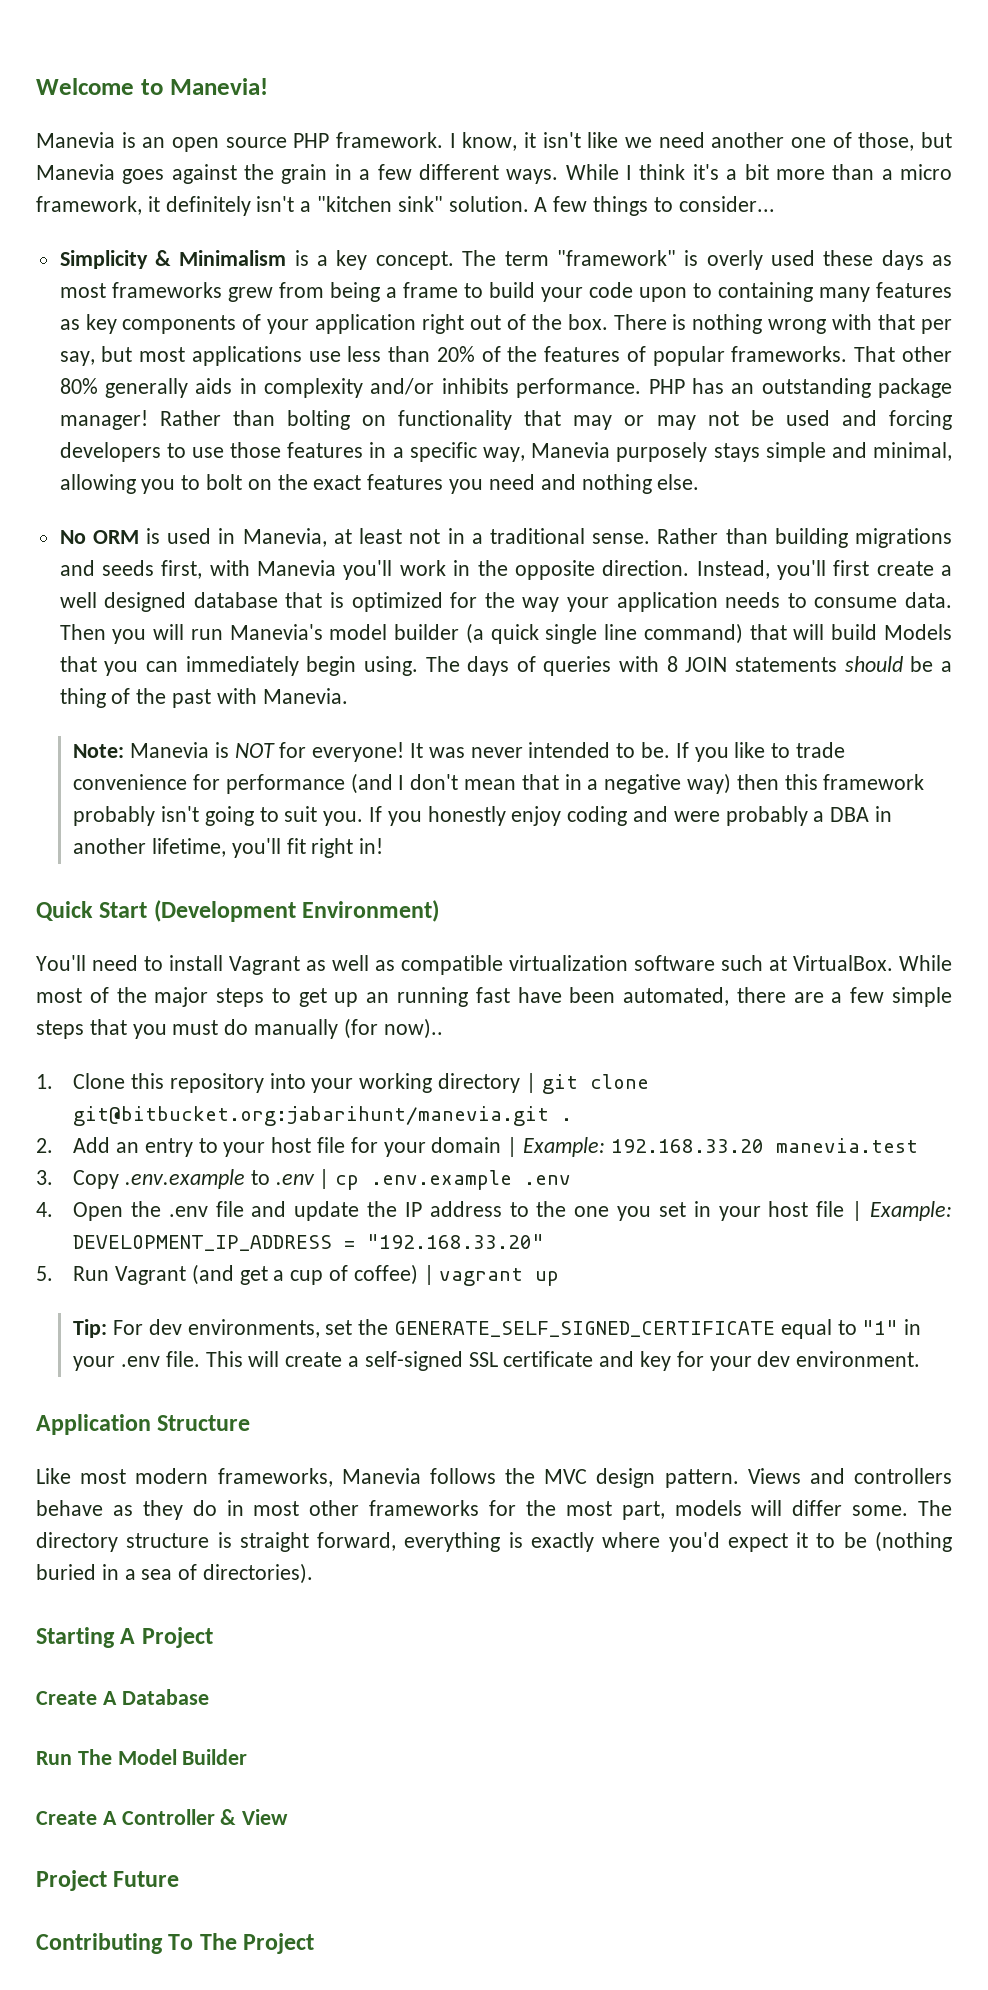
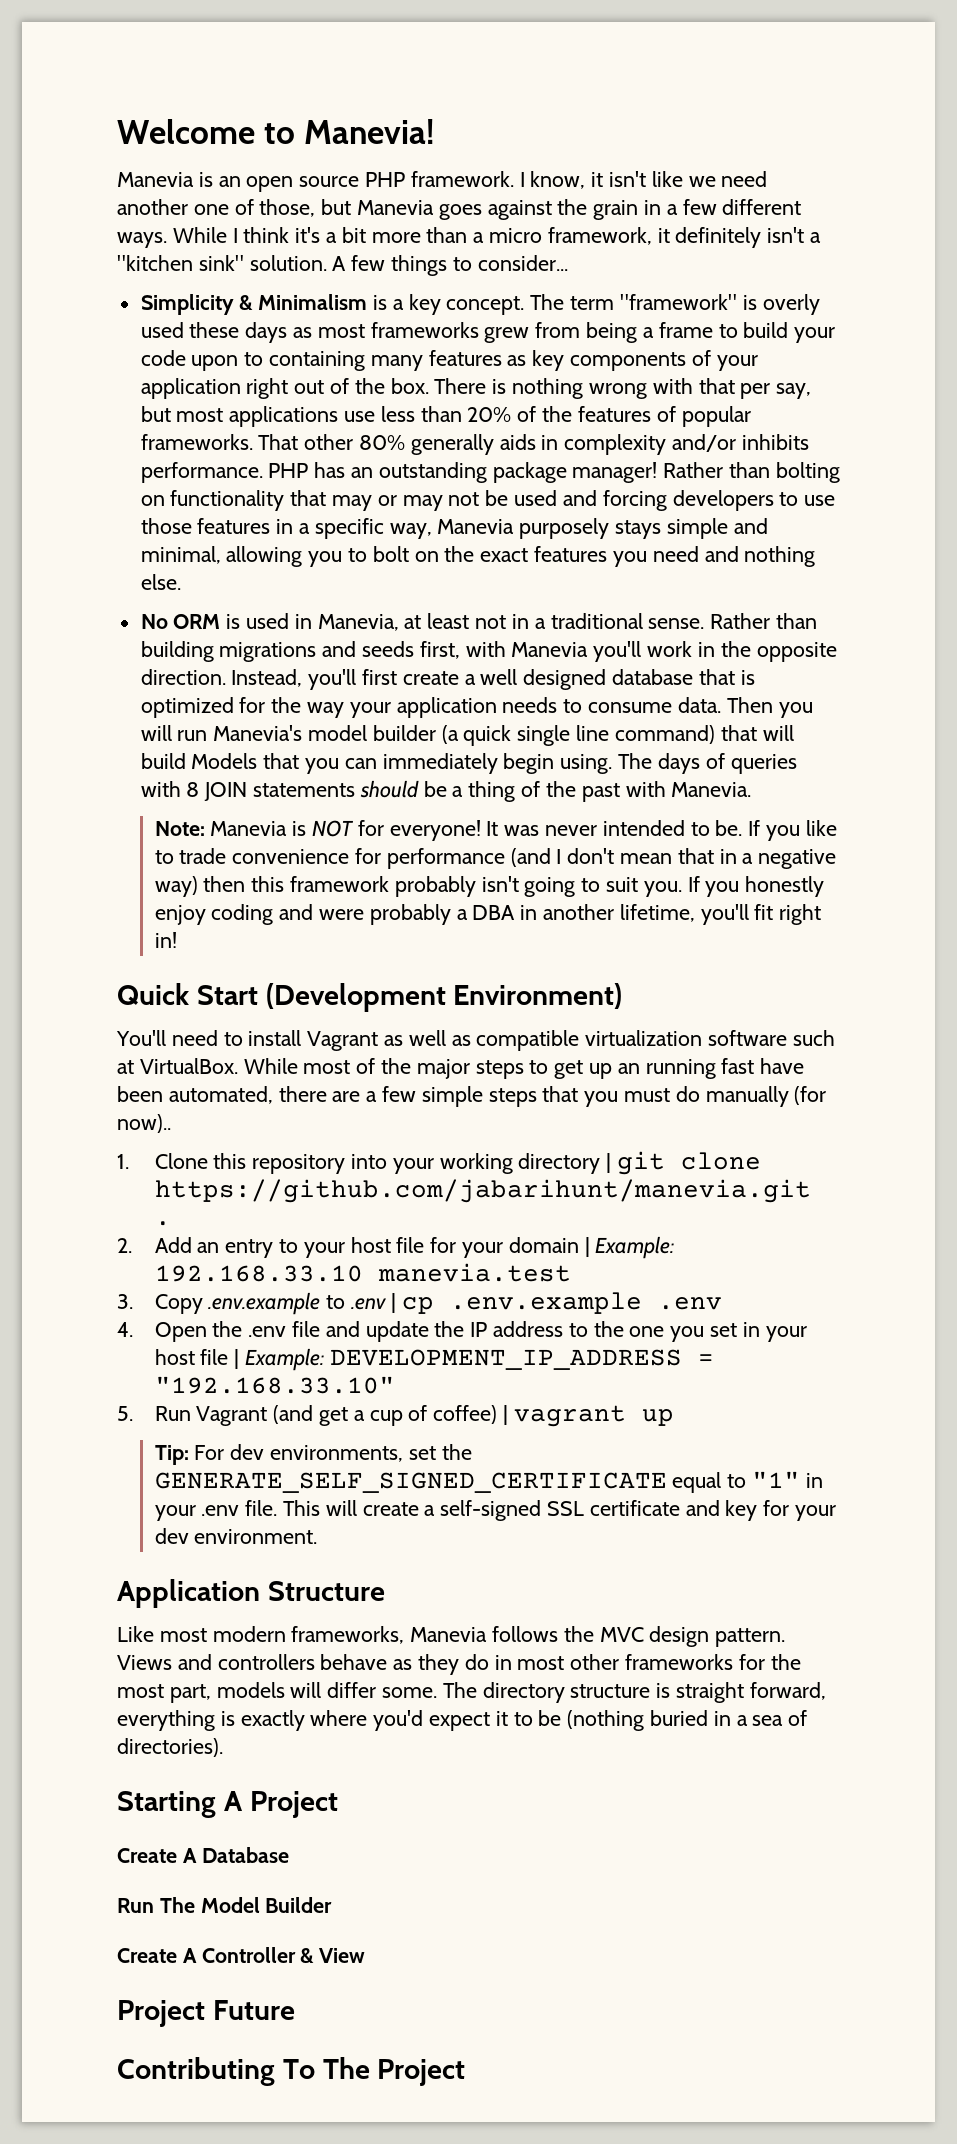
[73,1106,550,1126] git@bitbucket.org:jabarihunt/manevia.git -> [154,1179,811,1203] https://github.com/jabarihunt/manevia.git
[610,1139,764,1153] 192.168.33.20 -> [154,1265,363,1282] 192.168.33.10
[367,1234,545,1249] "192.168.33.20" -> [154,1376,395,1394] "192.168.33.10"

